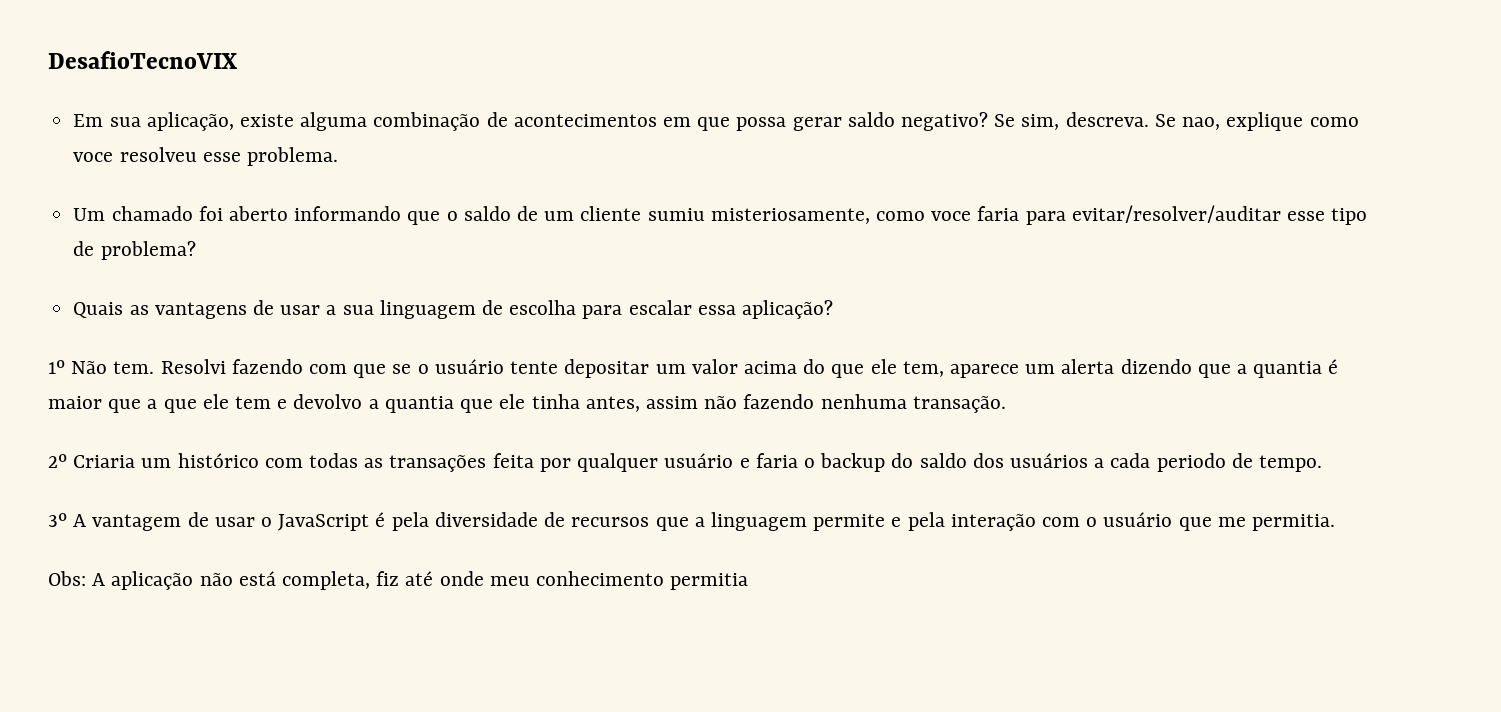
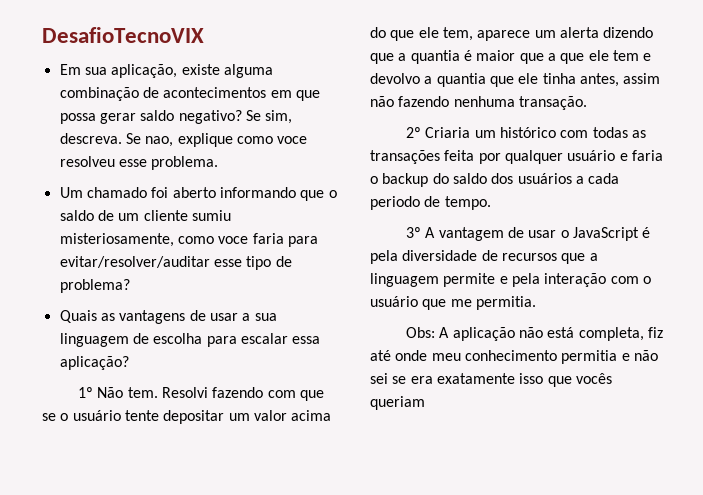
(749, 581) none -> [621,350,658,361] [370,373,612,387] [370,396,425,410] e não sei se era exatamente isso que vocês queriam

